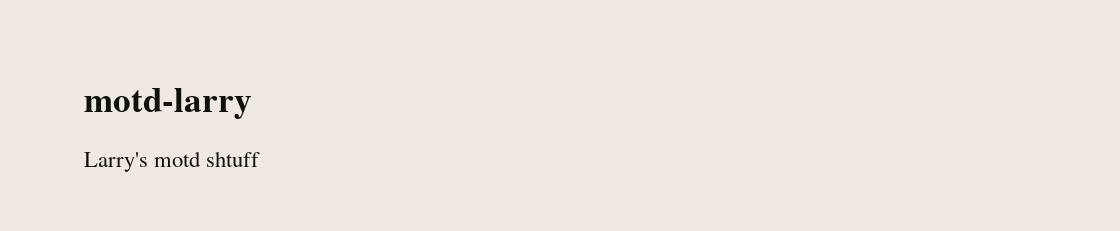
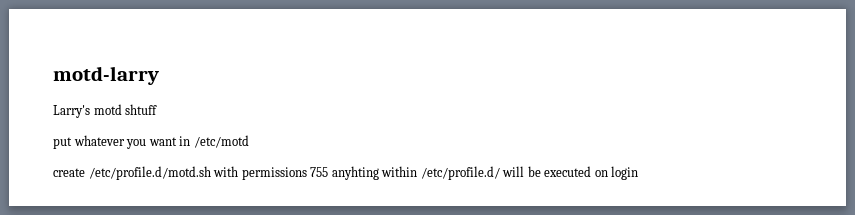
(261, 159) none -> [53,135,249,149] [53,166,639,180] // put whatever you want in /etc/motd // create /etc/profile.d/motd.sh with permissions 755 anyhting within /etc/profile.d/ will be executed on login

